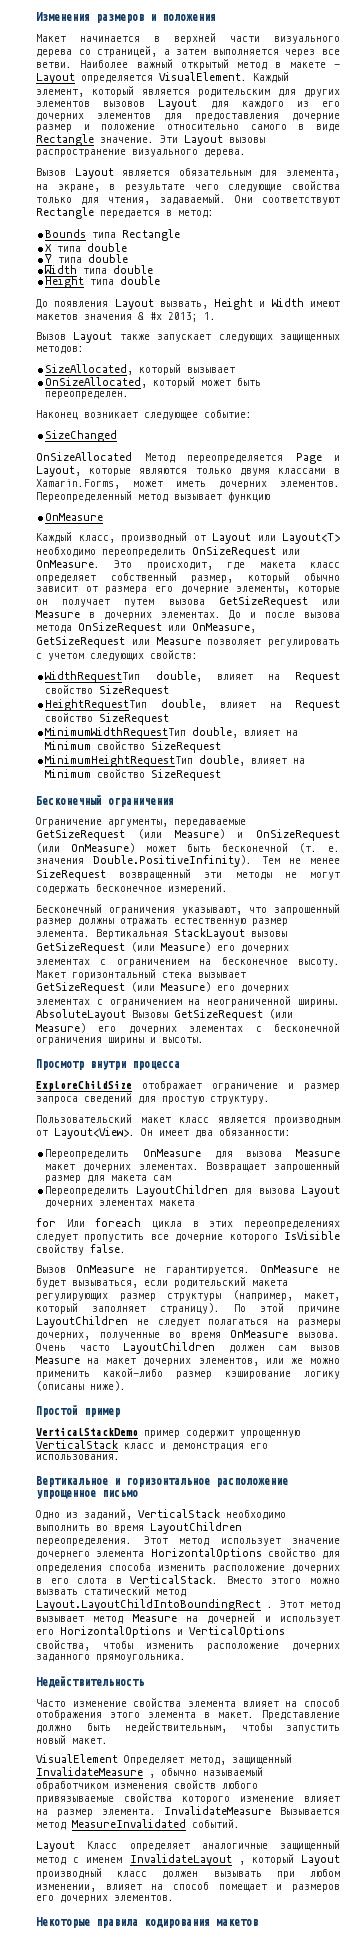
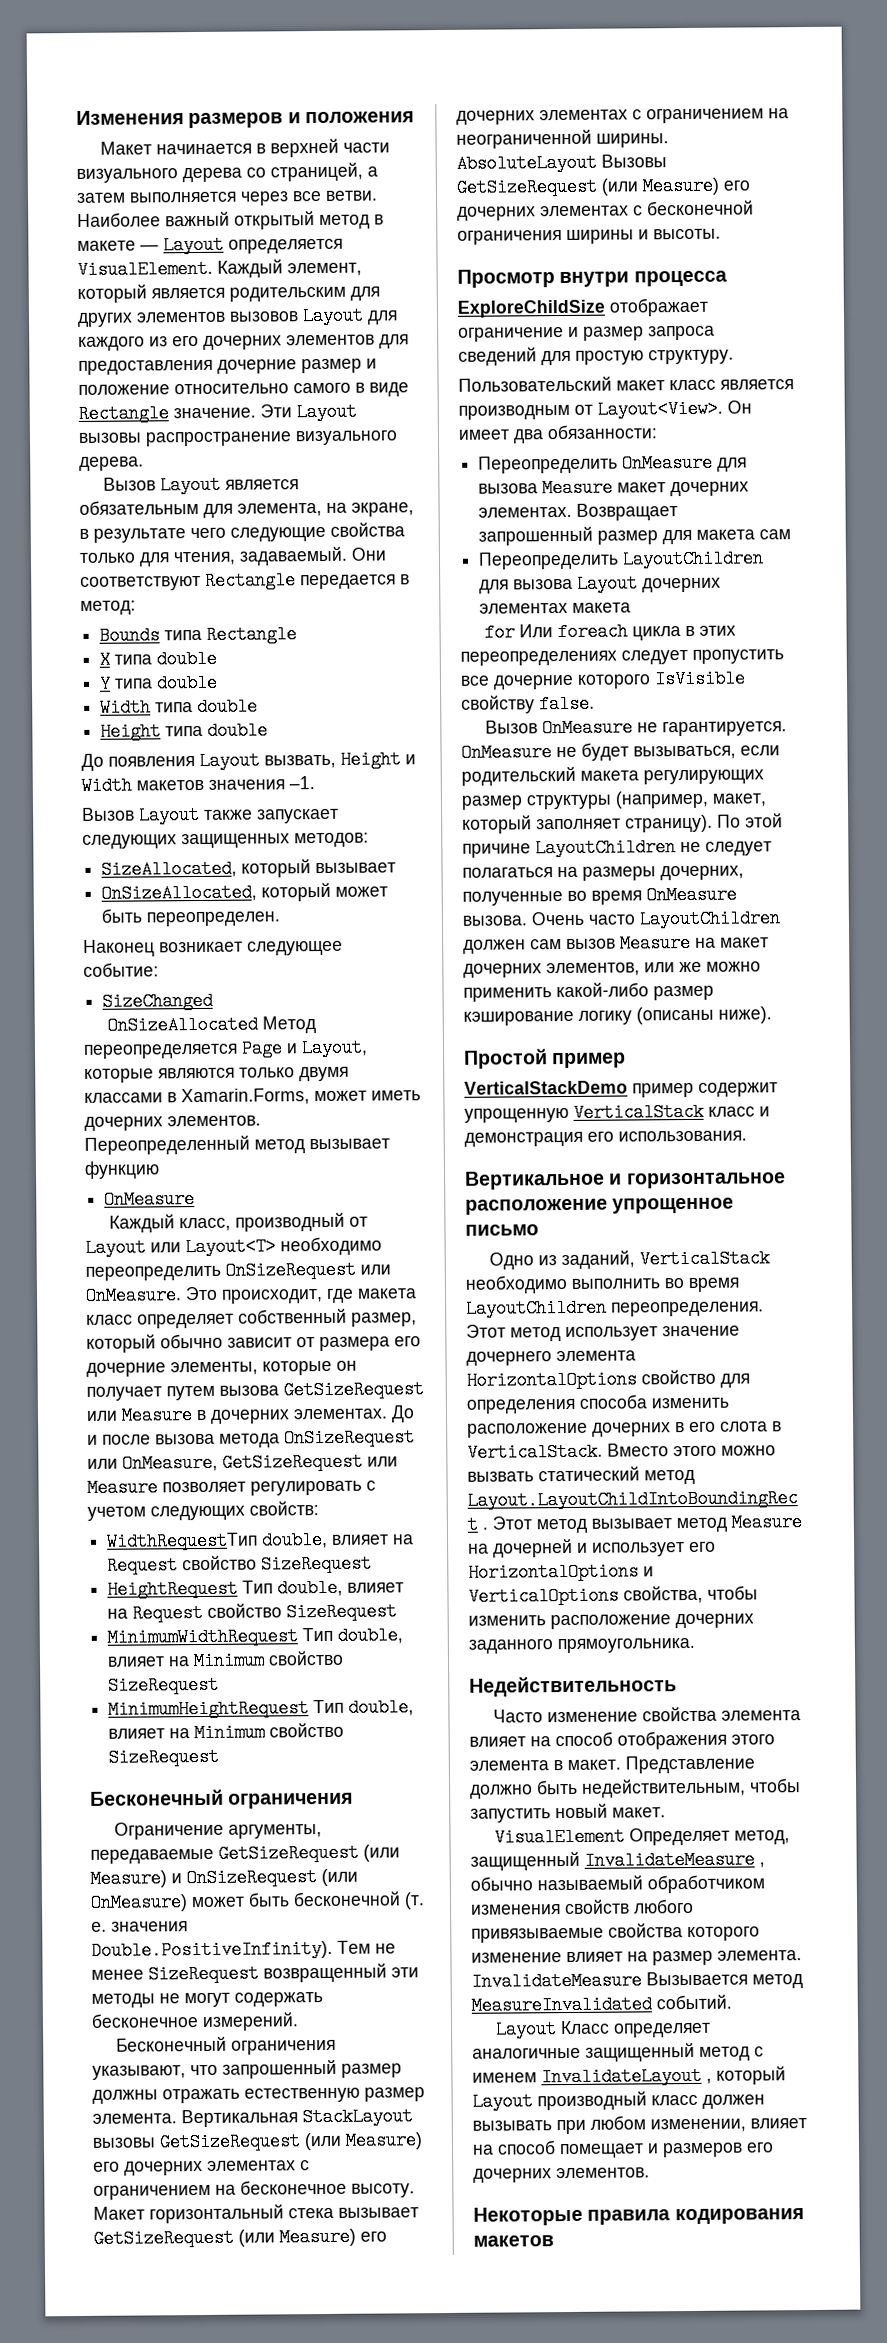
[309,301,340,307] имеют -> (132, 785) none
[138,312,216,322] & #x 2013; 1. -> [289,776,315,790] –1.
[45,699,340,711] [45,713,170,725] [45,727,299,739] [45,741,222,753] [45,755,194,767] HeightRequestТип double, влияет на Request свойство SizeRequest // MinimumWidthRequestТип double, влияет на Minimum свойство SizeRequest // MinimumHeightRequestТип -> [107,1578,405,1599] [107,1602,398,1623] [107,1626,404,1647] [107,1650,345,1671] [108,1675,220,1695] [108,1699,345,1719] HeightRequest Тип double, влияет на Request свойство SizeRequest // MinimumWidthRequest Тип double, влияет на Minimum свойство SizeRequest // MinimumHeightRequest Тип

